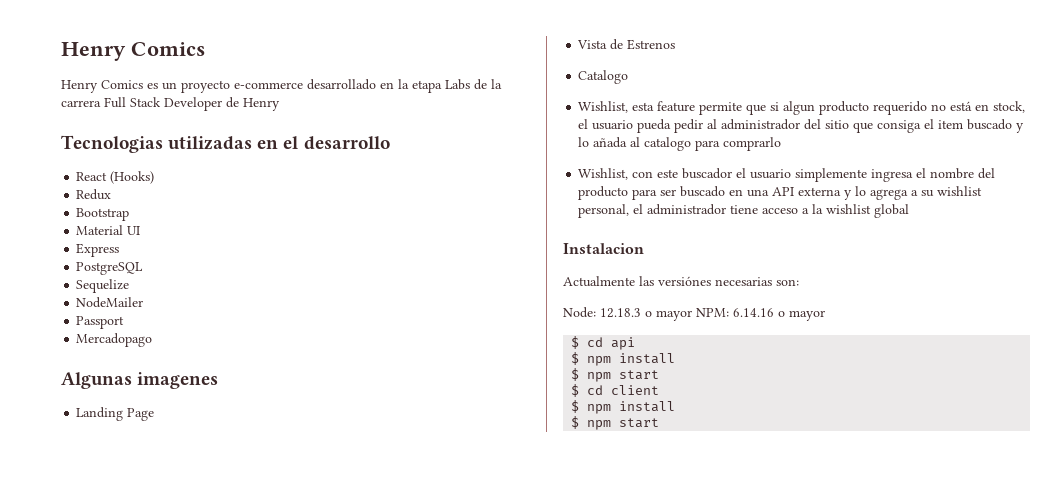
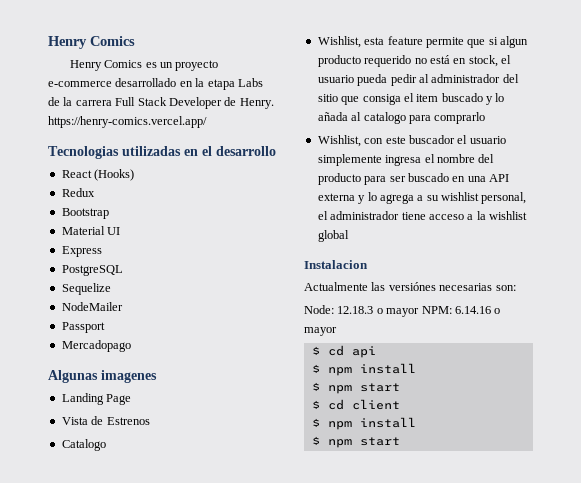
[243,98,280,111] Henry -> [239,98,274,109] [48,116,207,128] Henry. https://henry-comics.vercel.app/

